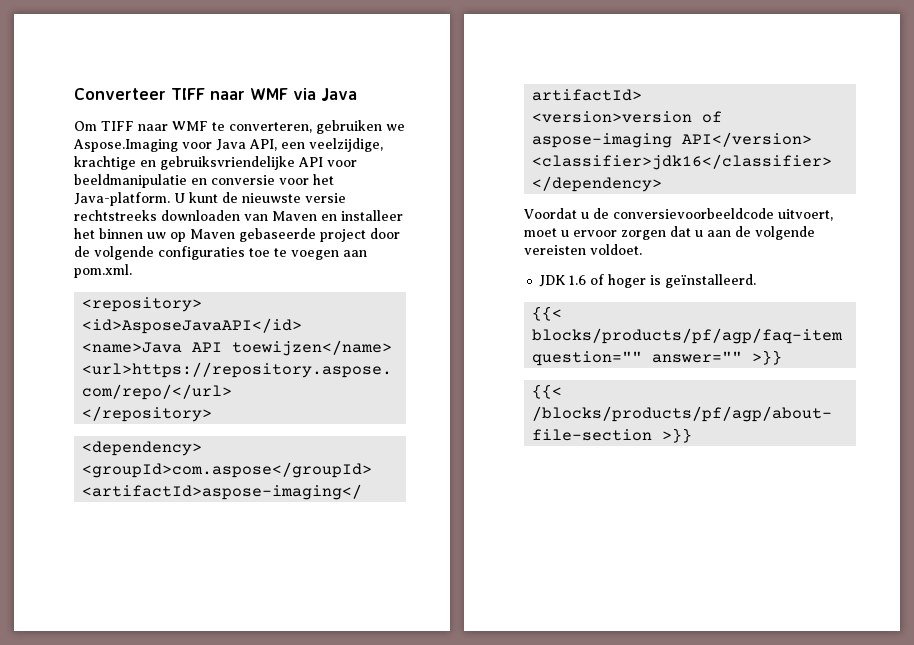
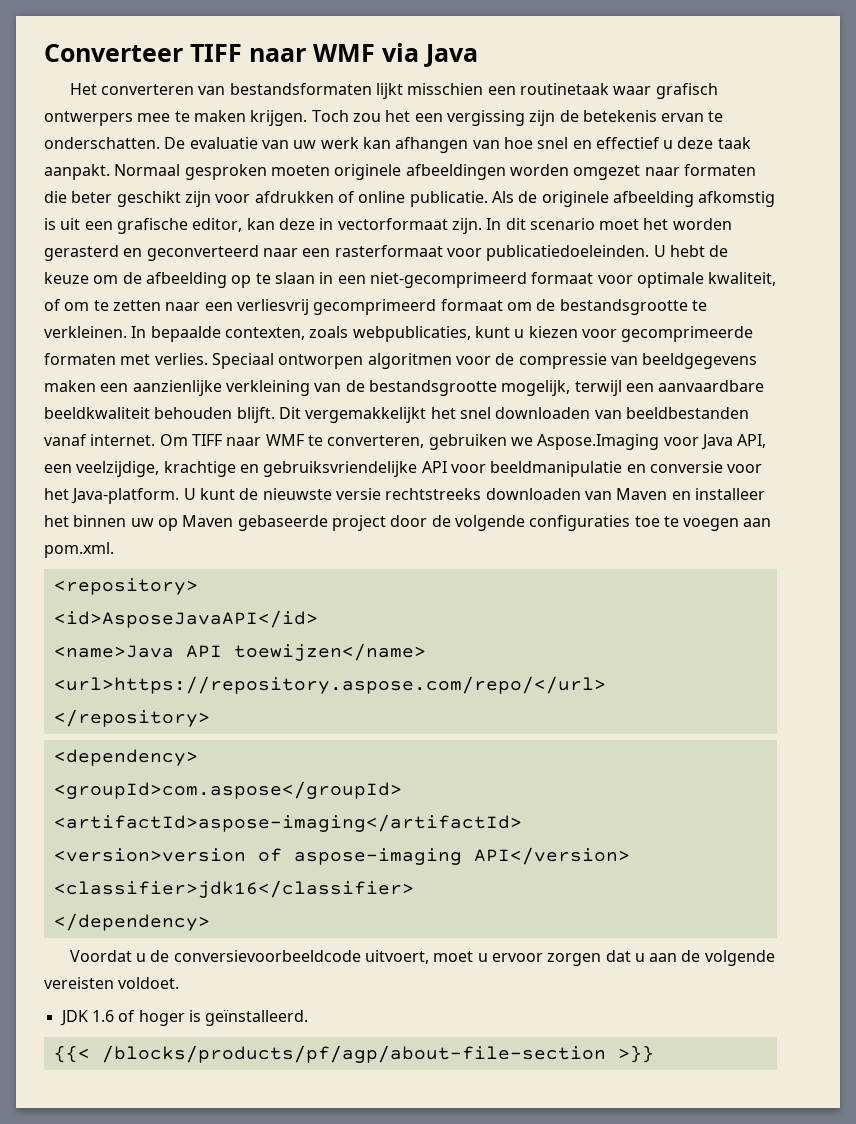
(357, 94) none -> [69,83,718,99] [44,110,724,126] [44,137,751,153] [44,164,756,180] [44,191,776,207] [44,218,732,234] [44,245,729,261] [44,272,777,288] [44,299,707,315] [44,326,754,342] [44,353,758,369] [44,380,765,396] [44,407,749,423] [44,434,156,446] Het converteren van bestandsformaten lijkt misschien een routinetaak waar grafisch ontwerpers mee te maken krijgen. Toch zou het een vergissing zijn de betekenis ervan te onderschatten. De evaluatie van uw werk kan afhangen van hoe snel en effectief u deze taak aanpakt. Normaal gesproken moeten originele afbeeldingen worden omgezet naar formaten die beter geschikt zijn voor afdrukken of online publicatie. Als de originele afbeelding afkomstig is uit een grafische editor, kan deze in vectorformaat zijn. In dit scenario moet het worden gerasterd en geconverteerd naar een rasterformaat voor publicatiedoeleinden. U hebt de keuze om de afbeelding op te slaan in een niet-gecomprimeerd formaat voor optimale kwaliteit, of om te zetten naar een verliesvrij gecomprimeerd formaat om de bestandsgrootte te verkleinen. In bepaalde contexten, zoals webpublicaties, kunt u kiezen voor gecomprimeerde formaten met verlies. Speciaal ontworpen algoritmen voor de compressie van beeldgegevens maken een aanzienlijke verkleining van de bestandsgrootte mogelijk, terwijl een aanvaardbare beeldkwaliteit behouden blijft. Dit vergemakkelijkt het snel downloaden van beeldbestanden vanaf internet.
[532,306,563,321] [532,328,844,344] [532,350,783,366] // {{< blocks/products/pf/agp/faq-item question="" answer="" >}} -> (309, 1017) none

